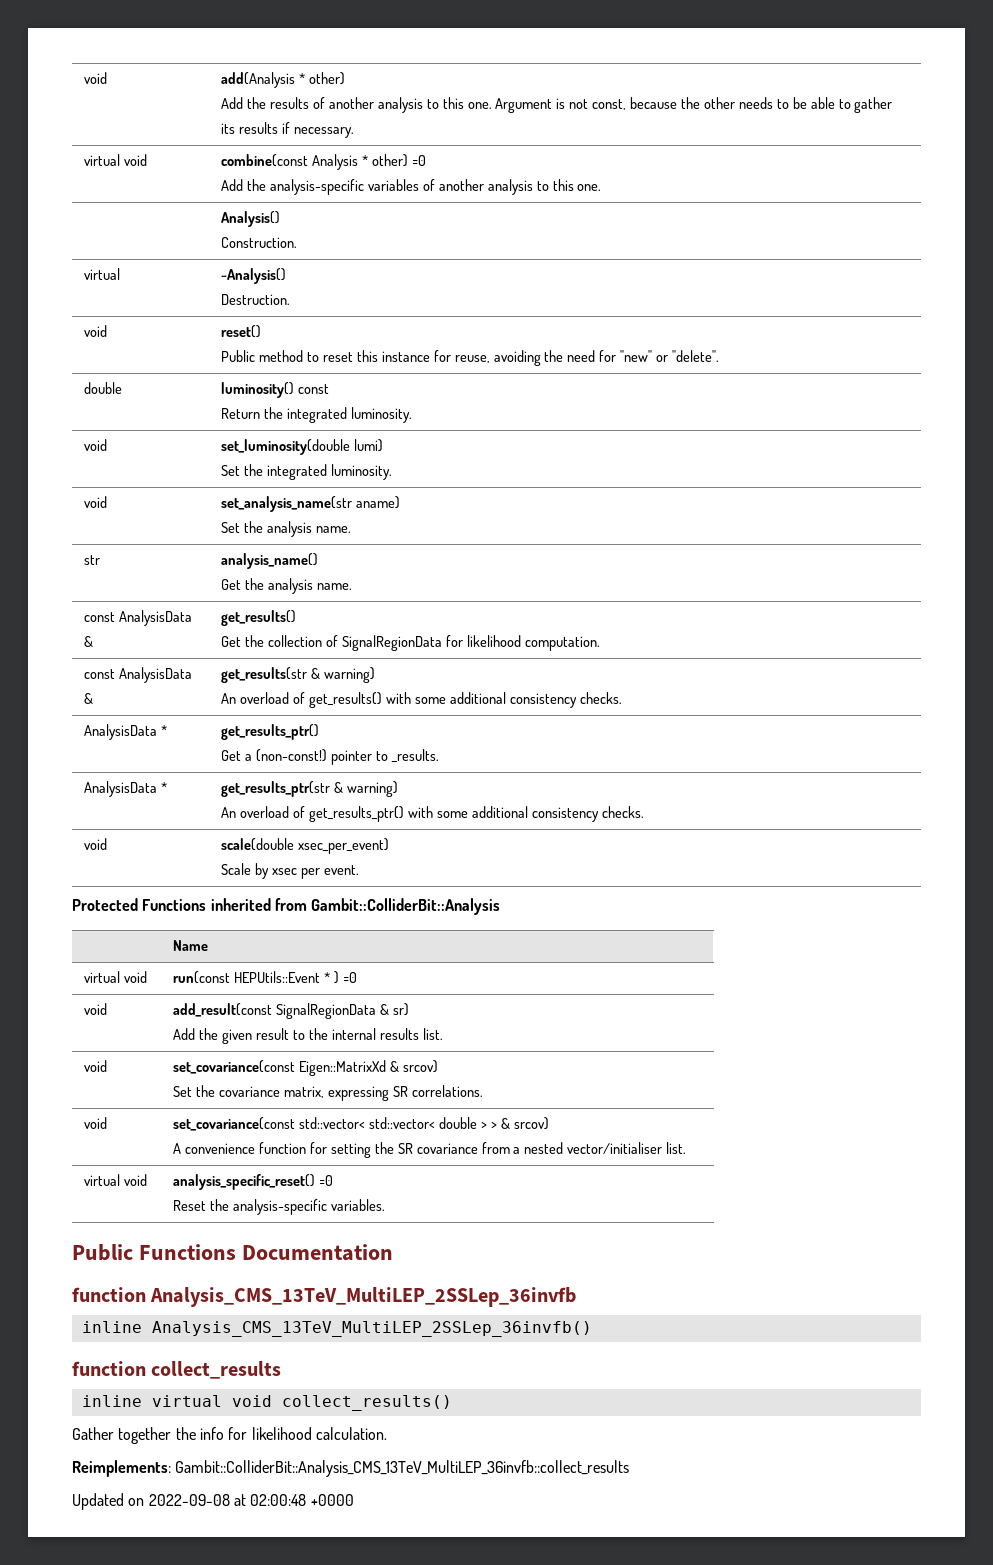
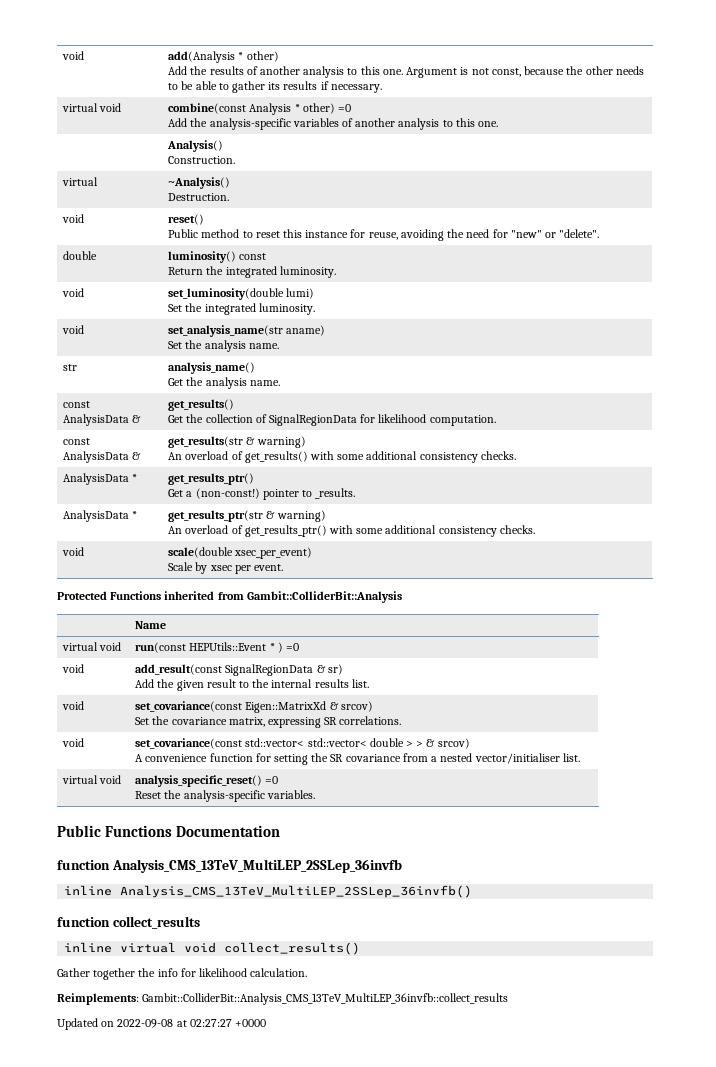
[250,1494,307,1506] 02:00:48 -> [189,1019,232,1027] 02:27:27

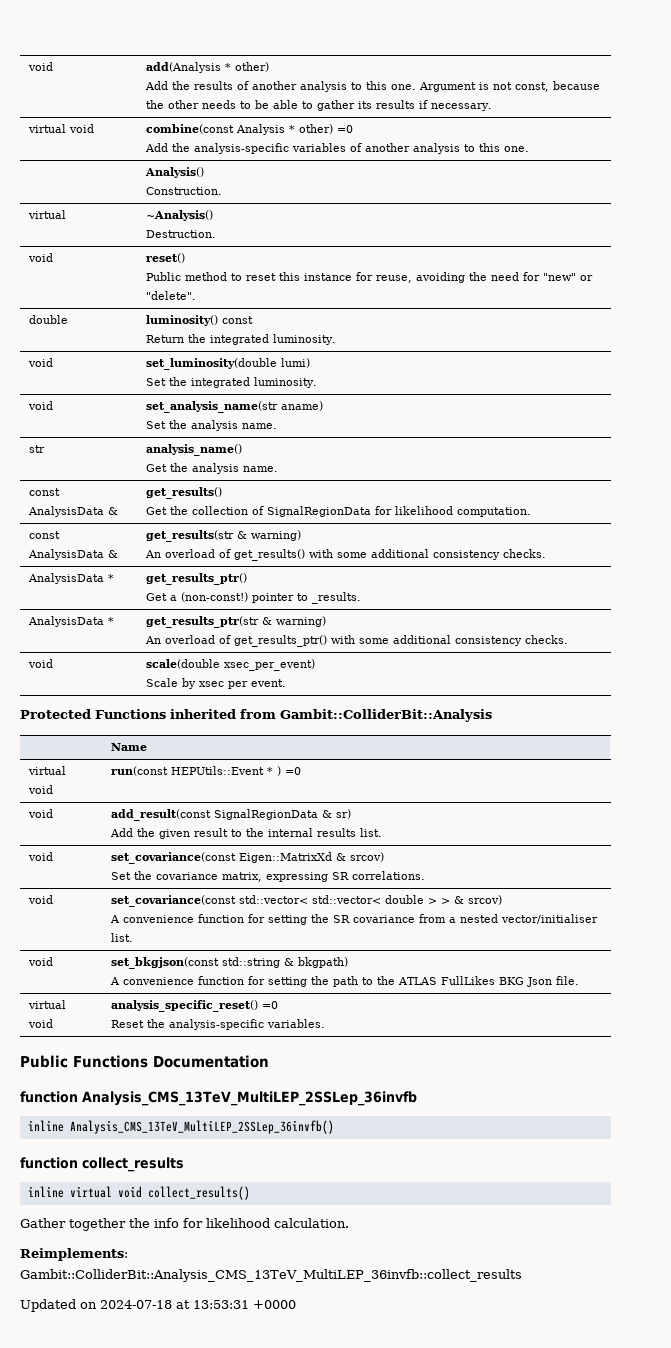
(580, 757) none -> [28,957,54,966] [111,957,349,969] [110,976,580,987] // void | set_bkgjson(const std::string & bkgpath) // A convenience function for setting the path to the ATLAS FullLikes BKG Json file.
[117,1019,232,1028] 2022-09-08 at 02:27:27 -> [100,1300,249,1309] 2024-07-18 at 13:53:31

